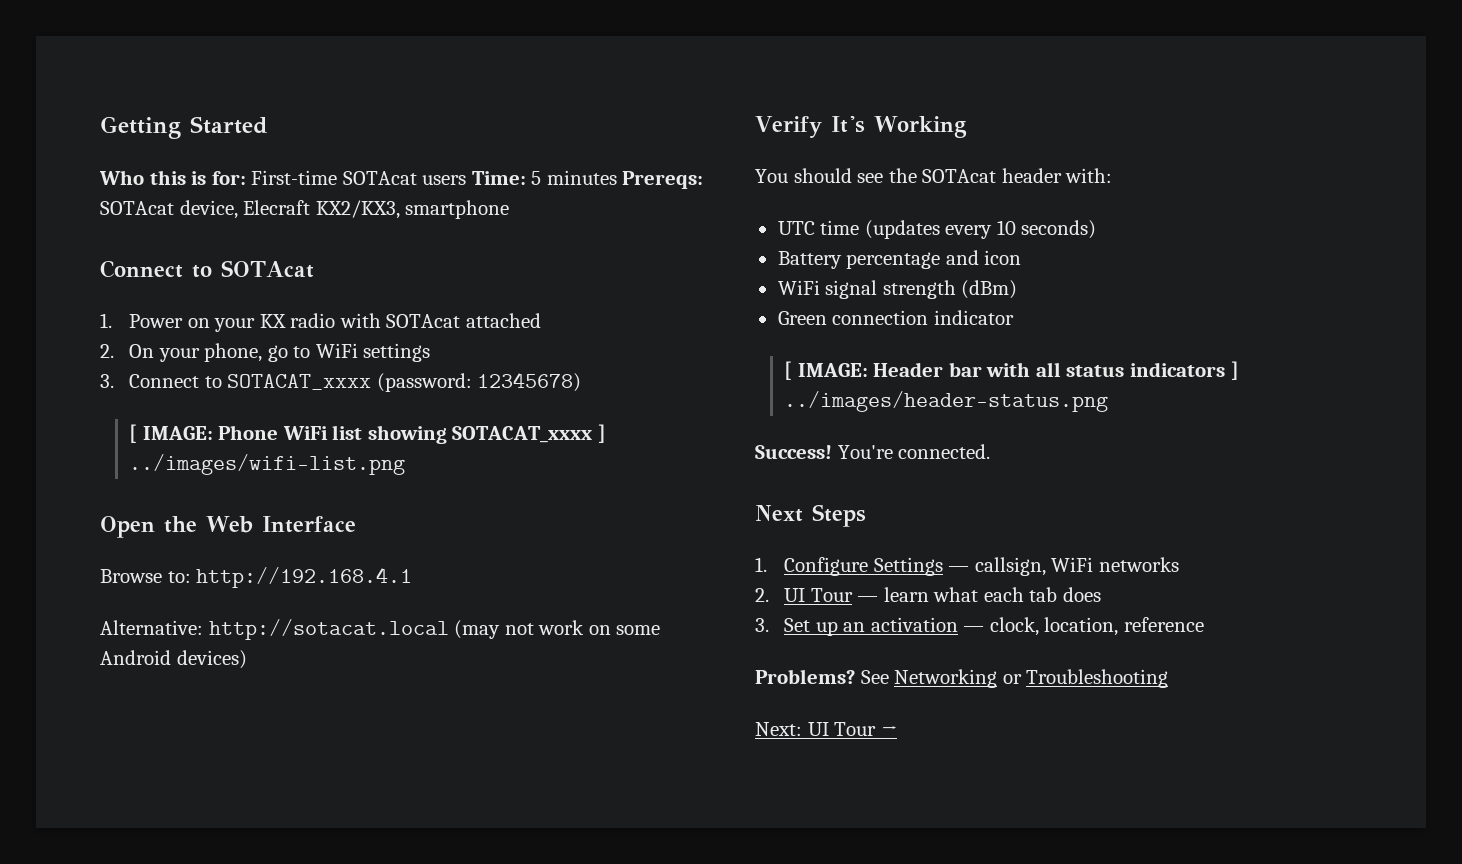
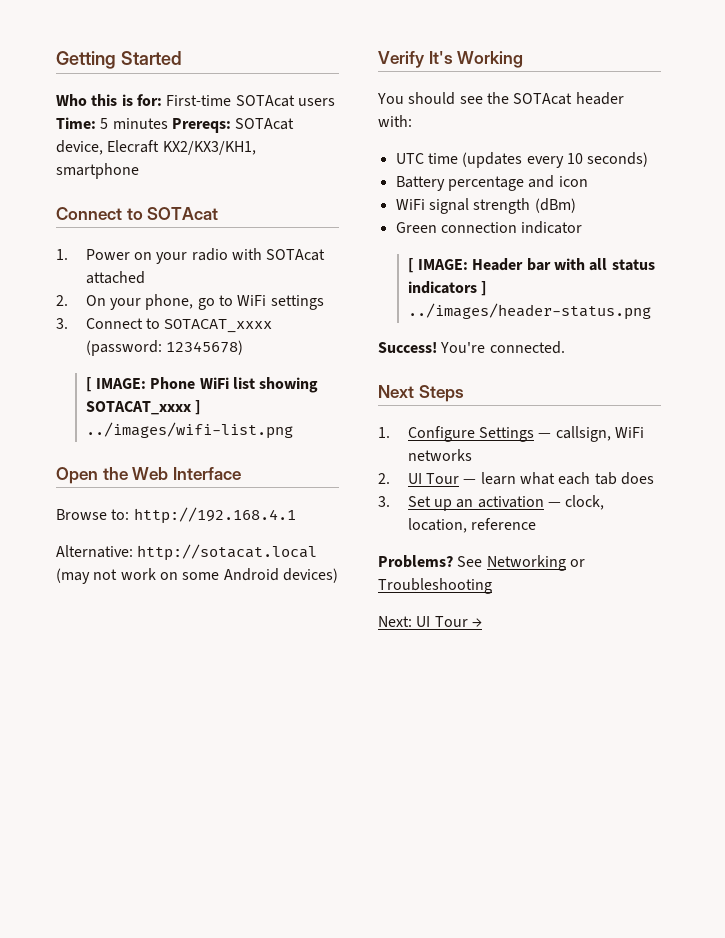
[315,200,400,219] KX2/KX3, -> [162,141,256,155] KX2/KX3/KH1,
[259,314,286,328] KX -> (188, 258) none

